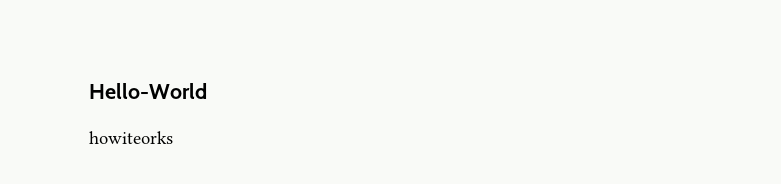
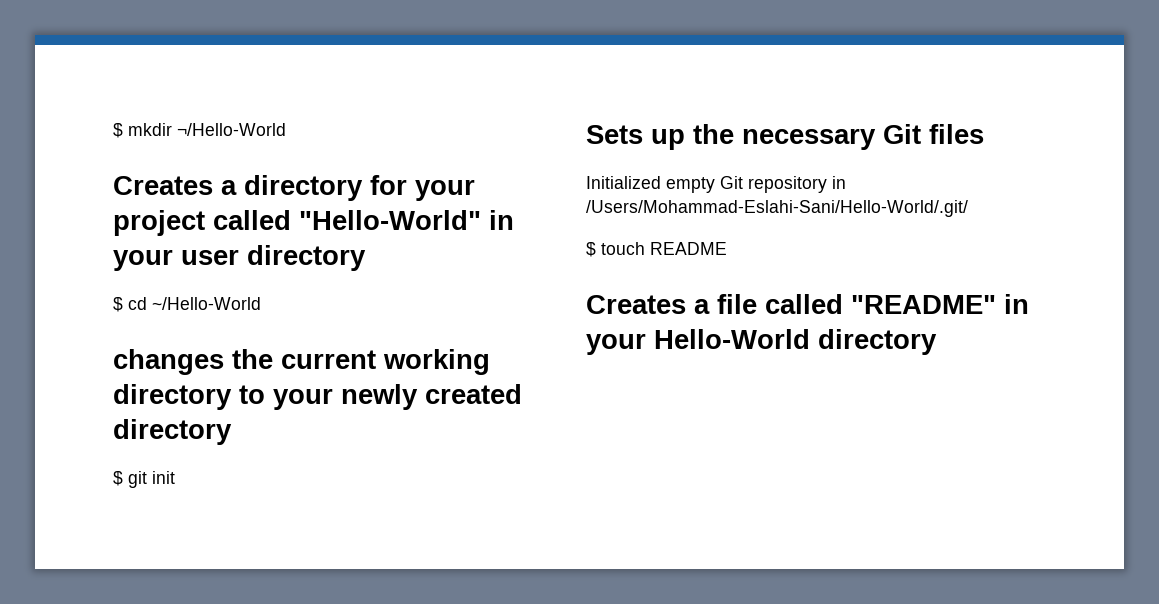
(89, 91) none -> [113,123,286,138] [113,175,475,201] [113,210,514,236] [113,245,366,271] [113,297,261,312] [113,349,490,375] [113,384,522,410] [113,419,232,445] [113,471,175,488] [586,124,984,150] [586,176,846,193] [586,200,968,217] [586,242,727,257] [586,294,1029,314] [586,334,646,355] $ mkdir ¬/Hello-World // Creates a directory for your project called "Hello-World" in your user directory // $ cd ~/Hello-World // changes the current working directory to your newly created directory // $ git init // Sets up the necessary Git files // Initialized empty Git repository in /Users/Mohammad-Eslahi-Sani/Hello-World/.git/ // $ touch README // Creates a file called "README" in your
[89,131,173,144] // howiteorks -> [818,329,937,355] directory

